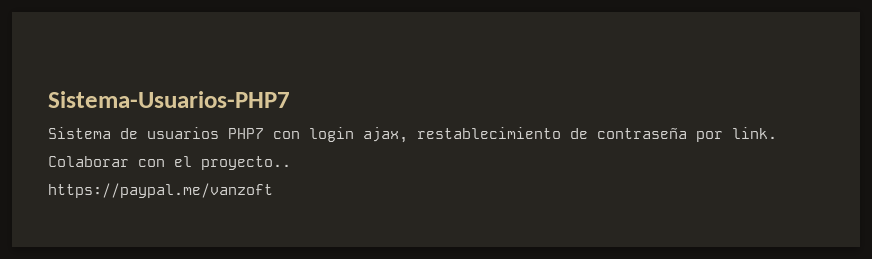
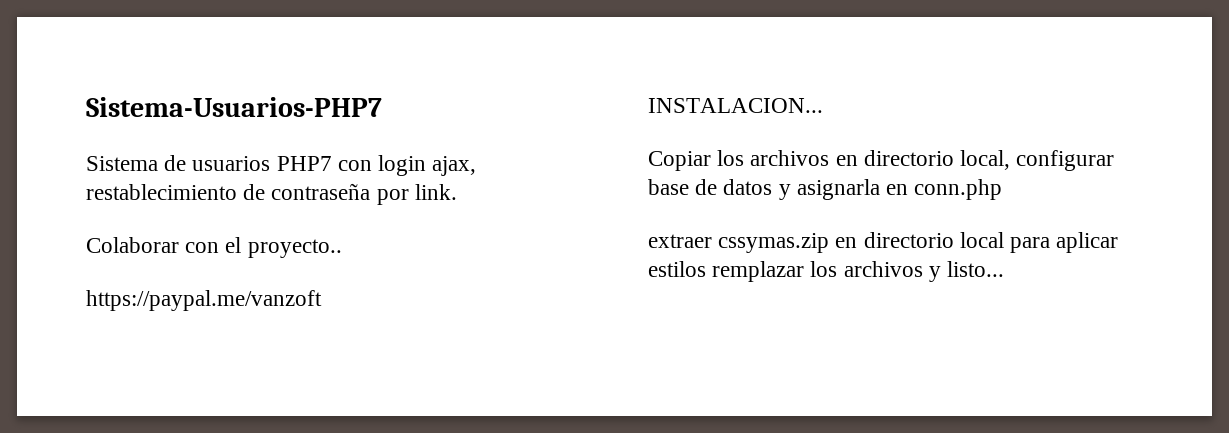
(273, 190) none -> [648,98,823,113] [648,150,1115,171] [648,179,1003,200] [648,232,1119,253] [648,261,1005,282] // INSTALACION... // Copiar los archivos en directorio local, configurar base de datos y asignarla en conn.php // extraer cssymas.zip en directorio local para aplicar estilos remplazar los archivos y listo...

